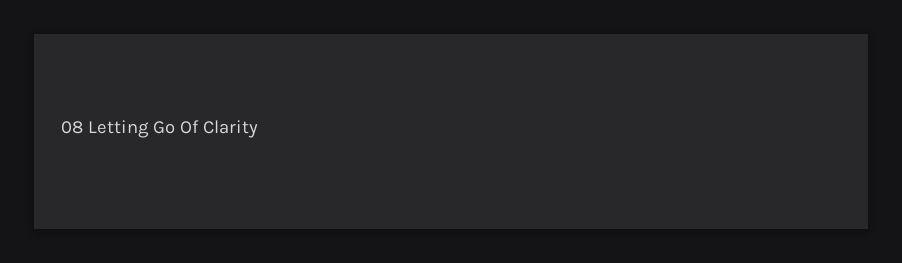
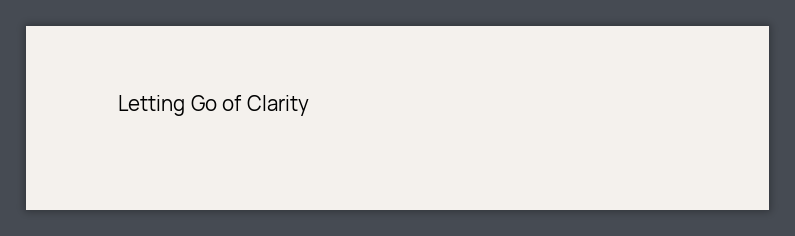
[61,121,83,134] 08 -> (118, 105) none
[179,120,199,134] Of -> [222,95,243,111] of

